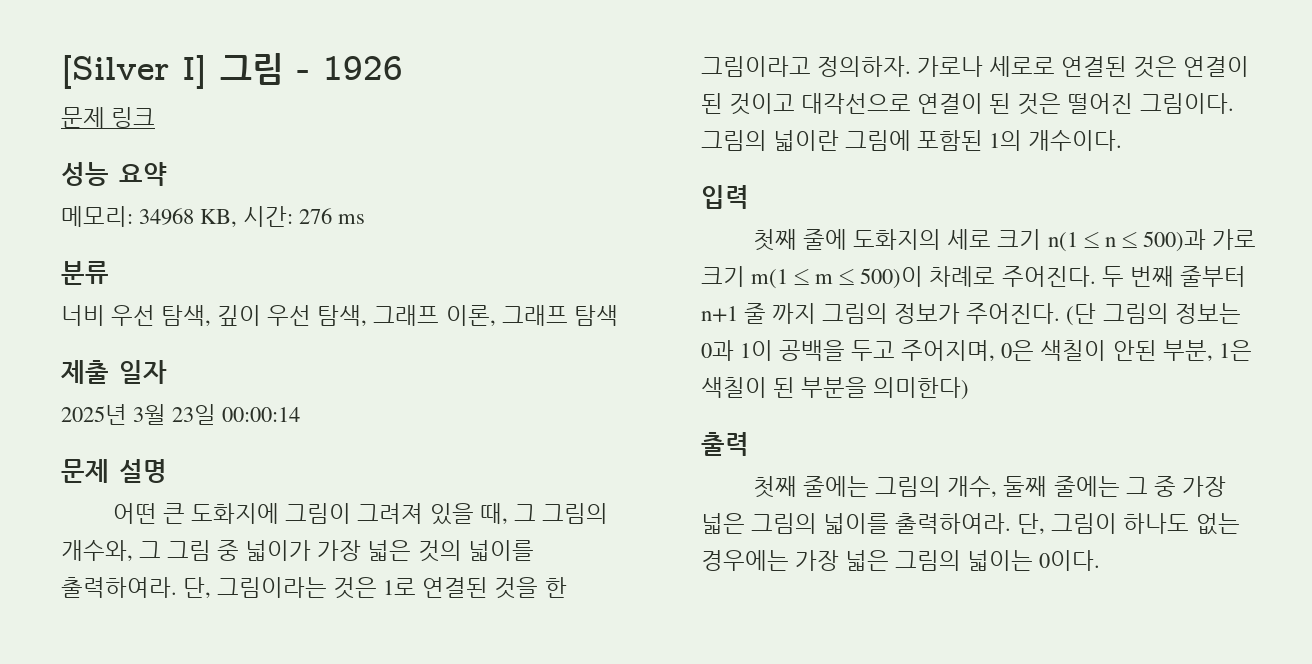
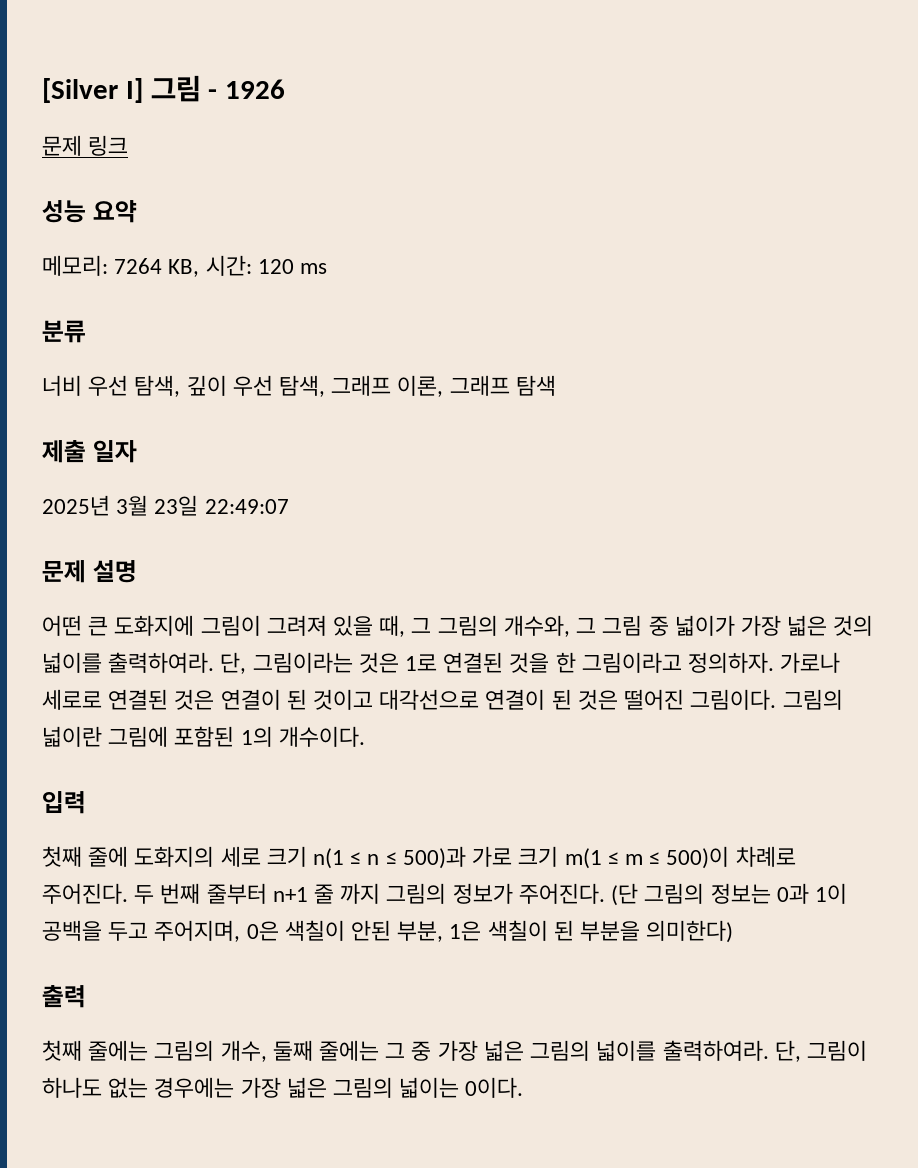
[139,208,195,225] 34968 -> [114,258,163,274] 7264
[299,208,333,224] 276 -> [257,259,294,274] 120
[222,407,301,422] 00:00:14 -> [204,499,289,514] 22:49:07

